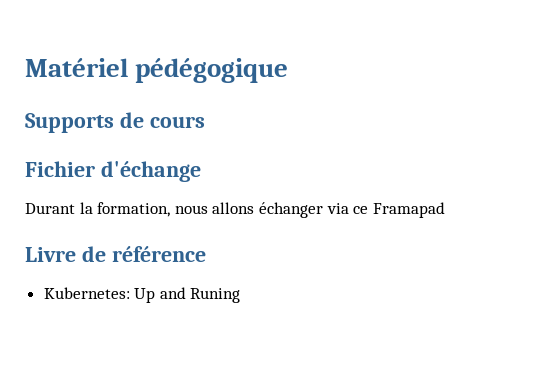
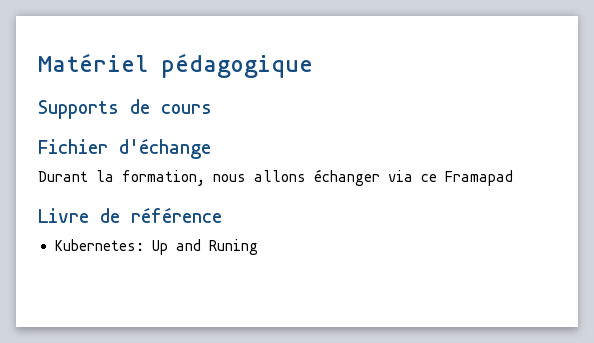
[135,58,289,83] pédégogique -> [161,53,313,78] pédagogique

